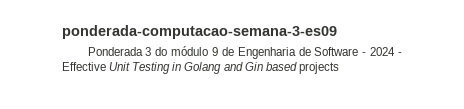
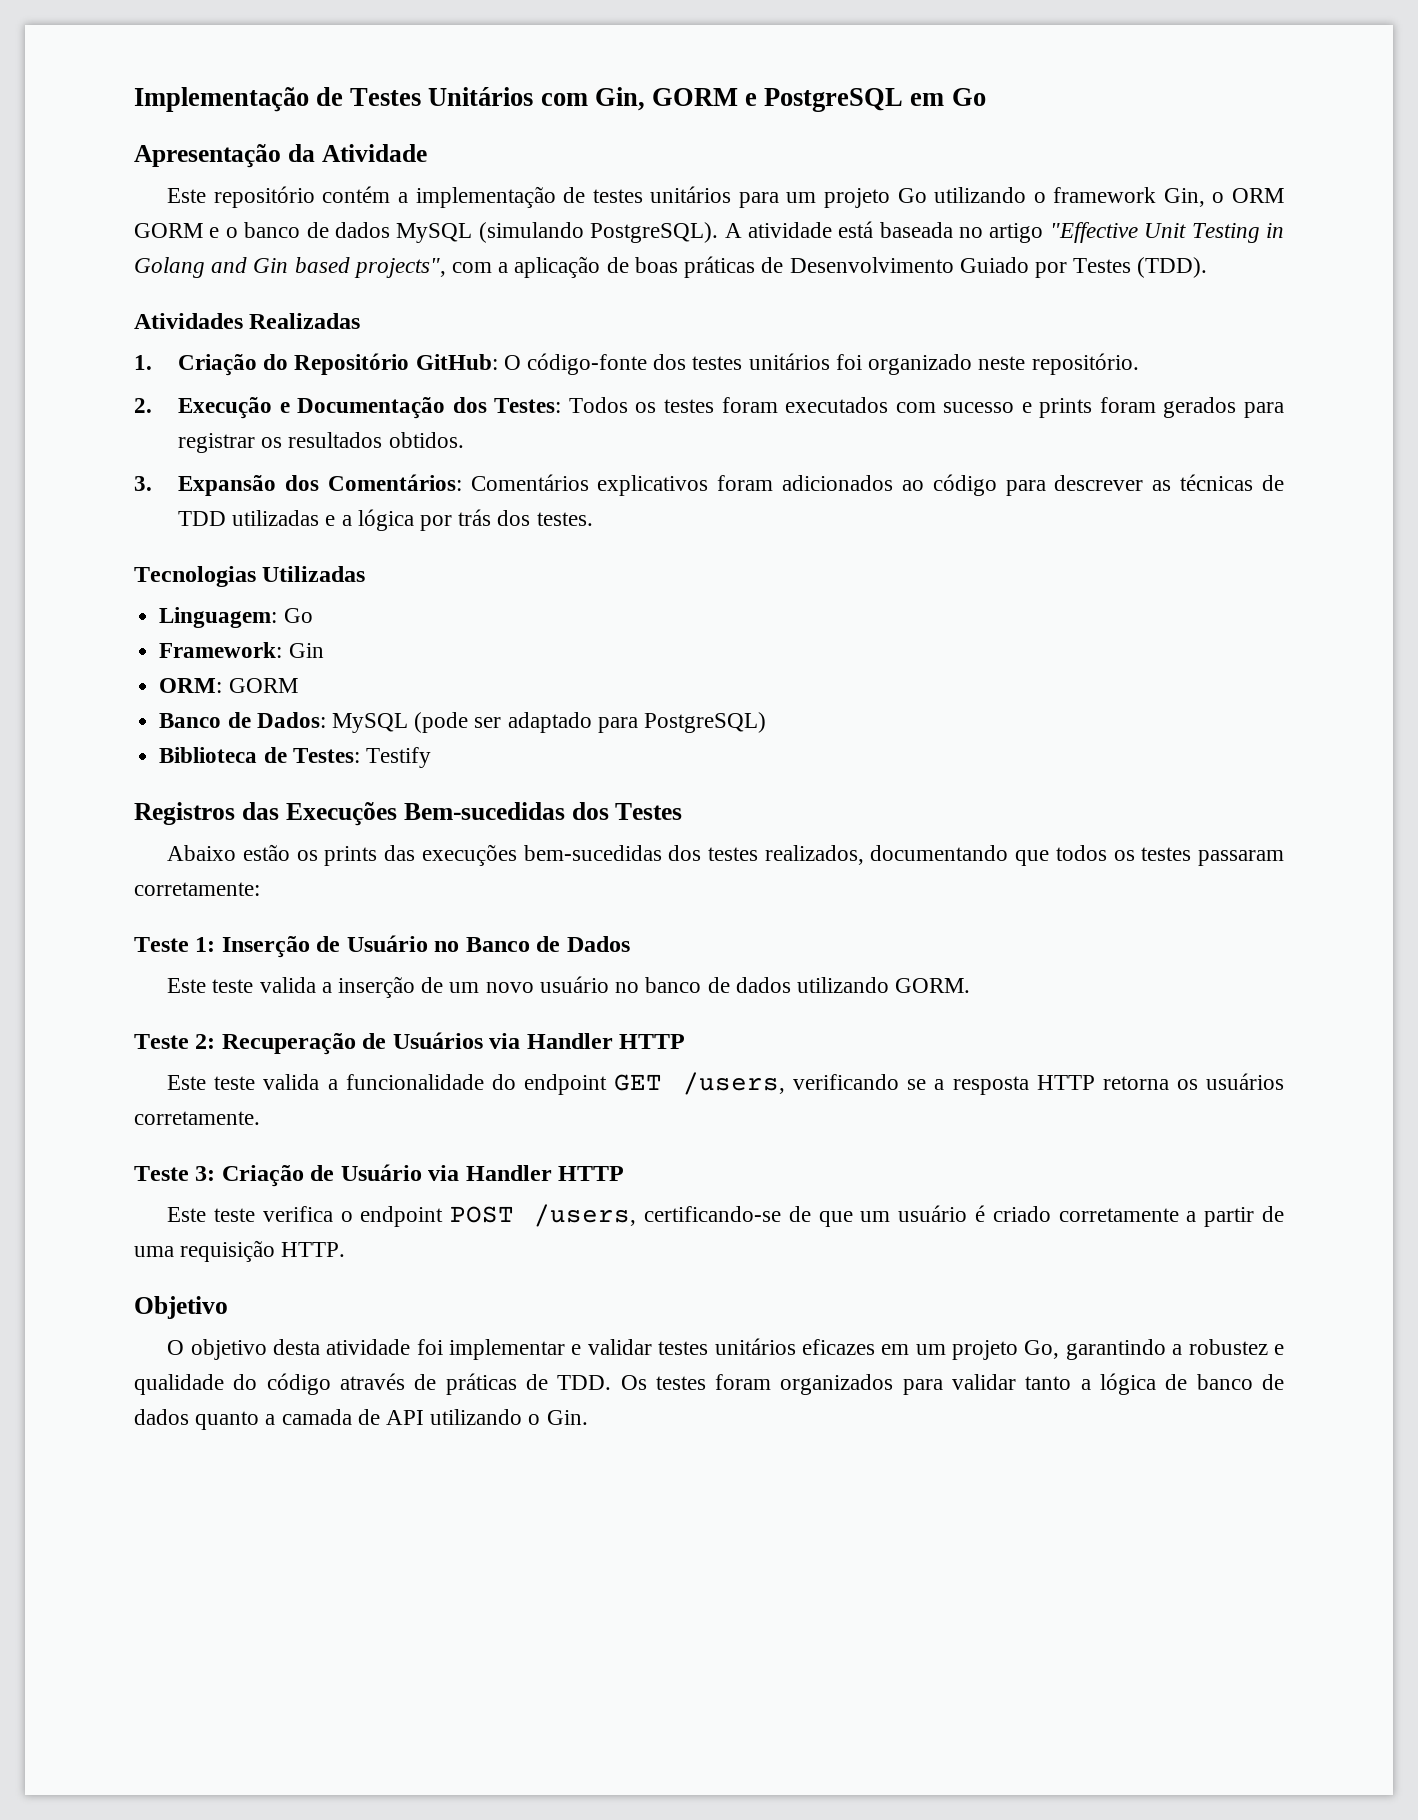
[62,25,337,39] [87,46,402,59] [62,62,106,71] ponderada-computacao-semana-3-es09 // Ponderada 3 do módulo 9 de Engenharia de Software - 2024 - Effective -> [134,87,986,112] [134,144,427,168] [167,186,1284,208] [134,221,1138,243] Implementação de Testes Unitários com Gin, GORM e PostgreSQL em Go // Apresentação da Atividade // Este repositório contém a implementação de testes unitários para um projeto Go utilizando o framework Gin, o ORM GORM e o banco de dados MySQL (simulando PostgreSQL). A atividade está baseada no artigo "Effective
[298,62,339,74] projects -> [353,256,1208,278] [134,313,361,329] [134,353,1139,376] [134,397,1284,419] [177,432,464,453] [134,474,1284,496] [177,509,593,531] [134,566,366,587] [159,607,313,628] [159,642,324,658] [159,678,298,693] [159,712,766,733] [159,747,431,768] [134,802,683,826] [167,844,1284,866] [134,882,260,896] [134,935,630,958] [167,976,971,998] [134,1032,686,1055] [167,1072,1284,1095] [134,1111,260,1125] [134,1164,625,1187] [167,1204,1284,1227] [134,1240,346,1262] [134,1296,228,1319] [167,1338,1284,1360] [134,1373,1284,1395] [134,1409,588,1430] projects", com a aplicação de boas práticas de Desenvolvimento Guiado por Testes (TDD). // Atividades Realizadas // 1. Criação do Repositório GitHub: O código-fonte dos testes unitários foi organizado neste repositório. // 2. Execução e Documentação dos Testes: Todos os testes foram executados com sucesso e prints foram gerados para registrar os resultados obtidos. // 3. Expansão dos Comentários: Comentários explicativos foram adicionados ao código para descrever as técnicas de TDD utilizadas e a lógica por trás dos testes. // Tecnologias Utilizadas // Linguagem: Go // Framework: Gin // ORM: GORM // Banco de Dados: MySQL (pode ser adaptado para PostgreSQL) // Biblioteca de Testes: Testify // Registros das Execuções Bem-sucedidas dos Testes // Abaixo estão os prints das execuções bem-sucedidas dos testes realizados, documentando que todos os testes passaram corretamente: // Teste 1: Inserção de Usuário no Banco de Dados // Este teste valida a inserção de um novo usuário no banco de dados utilizando GORM. // Teste 2: Recuperação de Usuários via Handler HTTP // Este teste valida a funcionalidade do endpoint GET /users, verificando se a resposta HTTP retorna os usuários corretamente. // Teste 3: Criação de Usuário via Handler HTTP // Este teste verifica o endpoint POST /users, certificando-se de que um usuário é criado corretamente a partir de uma requisição HTTP. // Objetivo // O objetivo desta atividade foi implementar e validar testes unitários eficazes em um projeto Go, garantindo a robustez e qualidade do código através de práticas de TDD. Os testes foram organizados para validar tanto a lógica de banco de dados quanto a camada de API utilizando o Gin.

